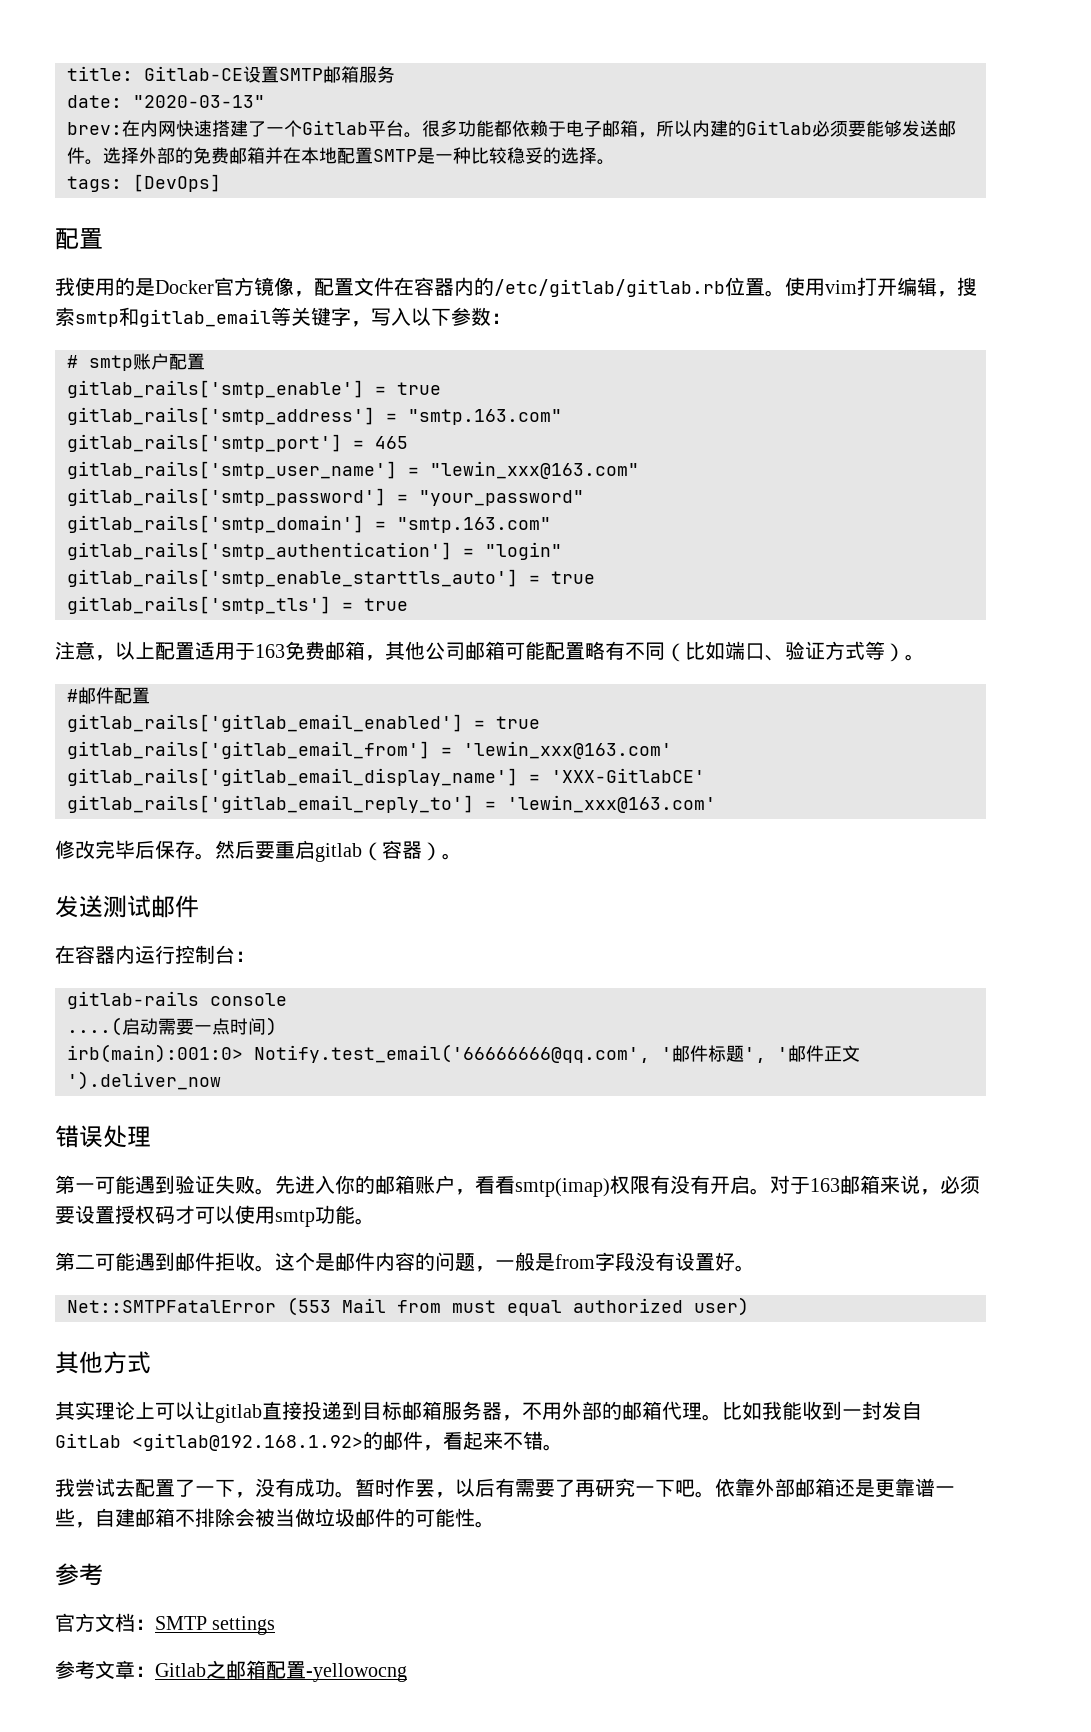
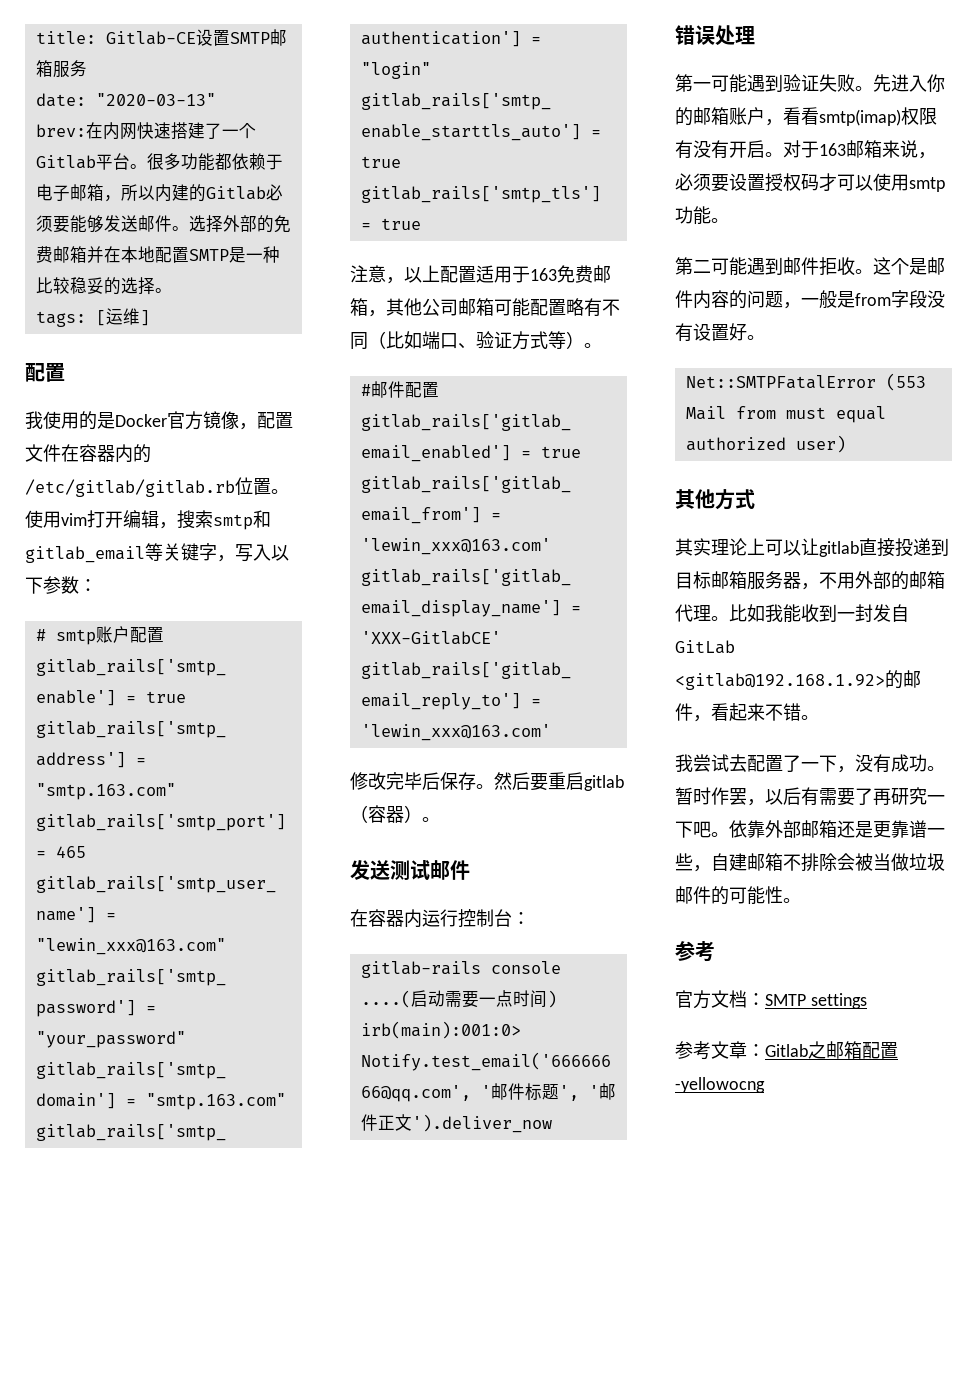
[133,174,221,192] [DevOps] -> [95,308,150,326] [运维]

